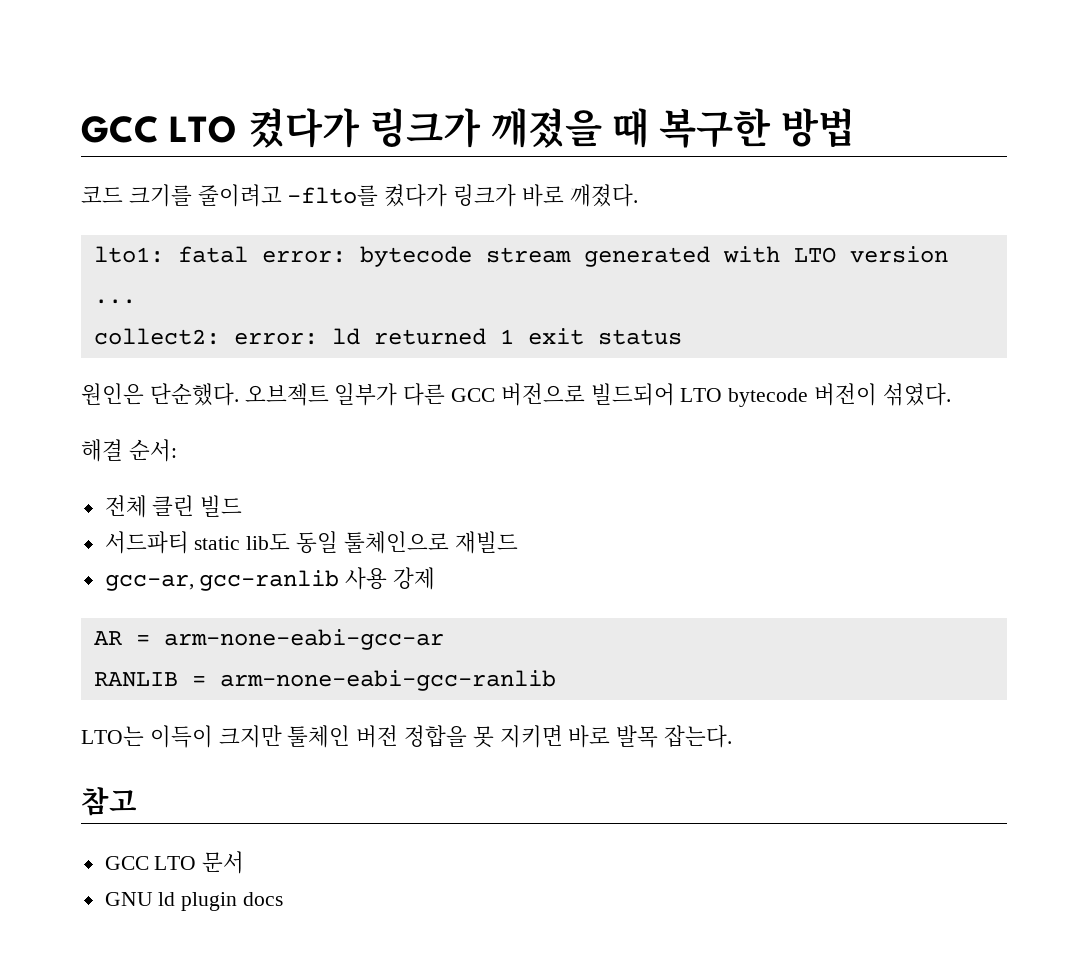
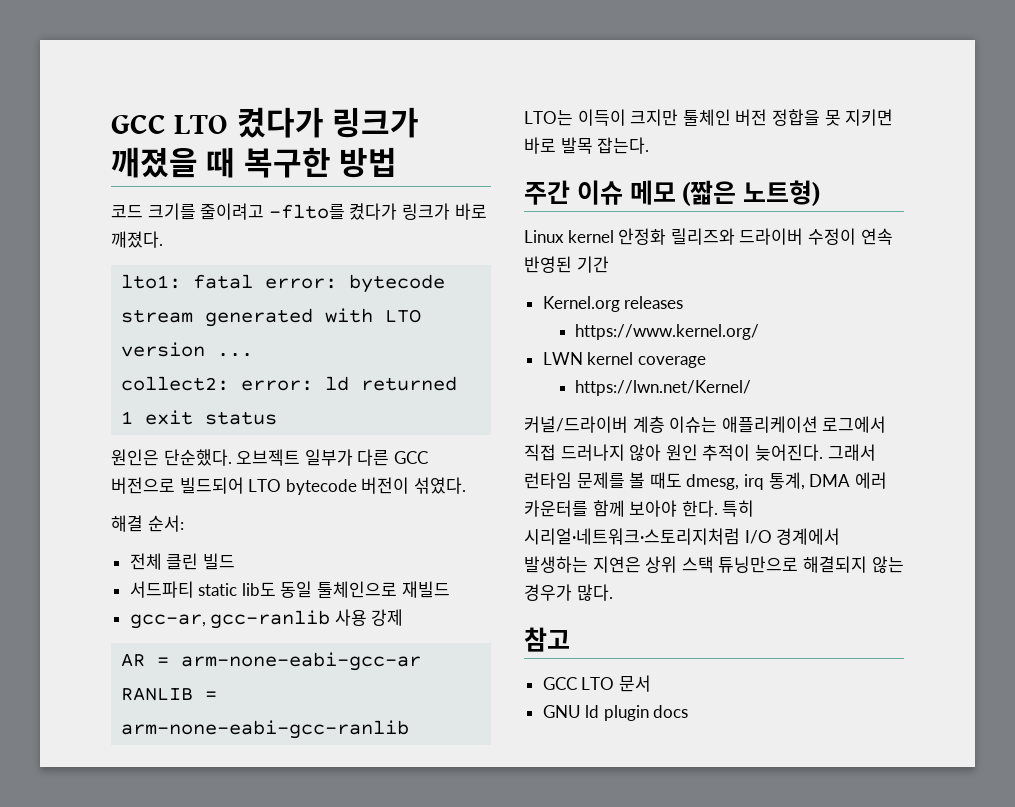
(733, 736) none -> [524,180,820,206] [524,228,893,245] [524,256,609,273] [542,296,684,312] [574,324,759,340] [542,352,706,368] [574,380,751,396] [524,416,887,433] [524,444,876,461] [524,472,887,490] [524,500,755,517] [524,528,841,545] [524,556,904,573] [524,584,613,601] // 주간 이슈 메모 (짧은 노트형) // Linux kernel 안정화 릴리즈와 드라이버 수정이 연속 반영된 기간 // Kernel.org releases // https://www.kernel.org/ // LWN kernel coverage // https://lwn.net/Kernel/ // 커널/드라이버 계층 이슈는 애플리케이션 로그에서 직접 드러나지 않아 원인 추적이 늦어진다. 그래서 런타임 문제를 볼 때도 dmesg, irq 통계, DMA 에러 카운터를 함께 보아야 한다. 특히 시리얼·네트워크·스토리지처럼 I/O 경계에서 발생하는 지연은 상위 스택 튜닝만으로 해결되지 않는 경우가 많다.

